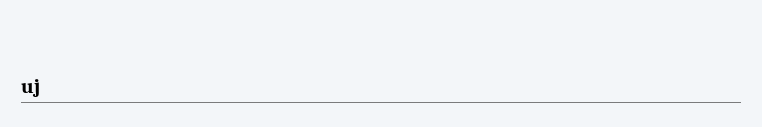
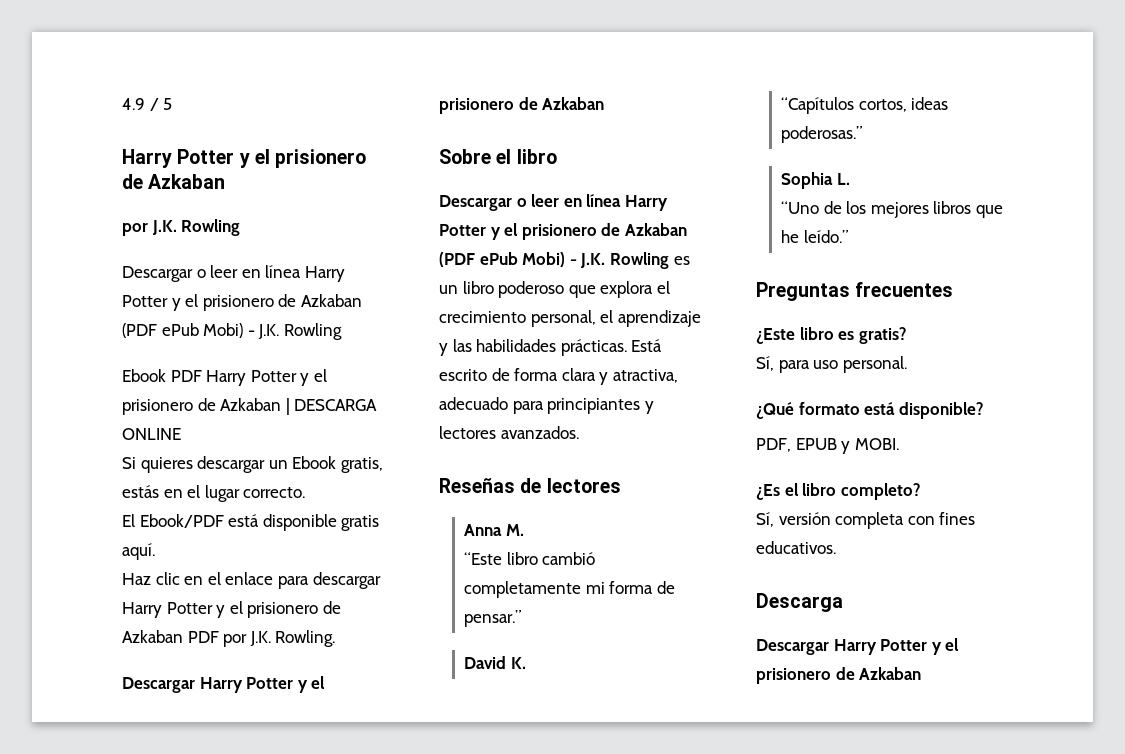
[21,79,40,97] uj -> [122,98,173,111] [122,149,367,168] [122,174,226,189] [122,219,241,236] [122,265,345,282] [122,294,362,311] [122,323,342,340] [122,369,327,386] [122,398,378,415] [122,428,181,440] [122,456,383,473] [122,485,306,502] [122,514,380,531] [122,543,155,560] [122,572,381,589] [122,601,341,618] [122,630,336,647] [122,676,326,693] [439,97,605,114] [439,149,557,164] [439,194,668,211] [439,223,687,240] [439,252,690,269] [439,281,670,298] [439,310,701,327] [439,339,663,356] [439,368,678,385] [439,397,654,414] [439,426,579,439] [439,478,621,493] [464,524,524,536] [464,552,596,565] [464,581,675,598] [464,610,522,627] [464,656,526,669] [781,97,949,114] [781,126,863,143] [781,172,850,189] [781,201,1004,218] [781,230,848,243] [756,282,954,301] [756,327,907,344] [756,356,907,373] [756,402,984,419] [756,438,899,454] [756,483,921,500] [756,512,976,529] [756,541,836,554] [756,593,843,612] [756,638,960,655] [756,667,922,684] 4.9 / 5 // Harry Potter y el prisionero de Azkaban // por J.K. Rowling // Descargar o leer en línea Harry Potter y el prisionero de Azkaban (PDF ePub Mobi) - J.K. Rowling // Ebook PDF Harry Potter y el prisionero de Azkaban | DESCARGA ONLINE // Si quieres descargar un Ebook gratis, estás en el lugar correcto. // El Ebook/PDF está disponible gratis aquí. // Haz clic en el enlace para descargar Harry Potter y el prisionero de Azkaban PDF por J.K. Rowling. // Descargar Harry Potter y el prisionero de Azkaban // Sobre el libro // Descargar o leer en línea Harry Potter y el prisionero de Azkaban (PDF ePub Mobi) - J.K. Rowling es un libro poderoso que explora el crecimiento personal, el aprendizaje y las habilidades prácticas. Está escrito de forma clara y atractiva, adecuado para principiantes y lectores avanzados. // Reseñas de lectores // Anna M. // “Este libro cambió completamente mi forma de pensar.” // David K. // “Capítulos cortos, ideas poderosas.” // Sophia L. // “Uno de los mejores libros que he leído.” // Preguntas frecuentes // ¿Este libro es gratis? // Sí, para uso personal. // ¿Qué formato está disponible? // PDF, EPUB y MOBI. // ¿Es el libro completo? // Sí, versión completa con fines educativos. // Descarga // Descargar Harry Potter y el prisionero de Azkaban

